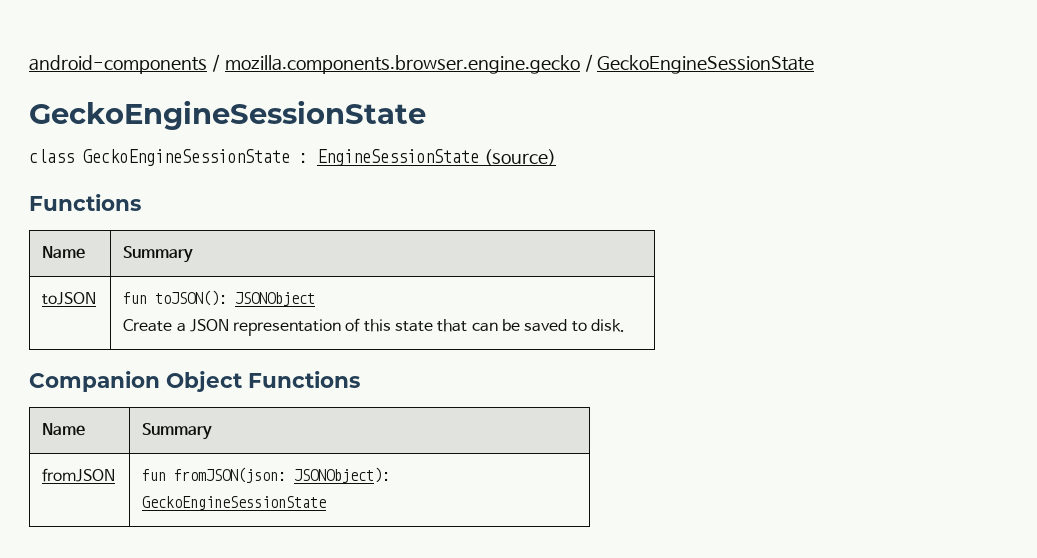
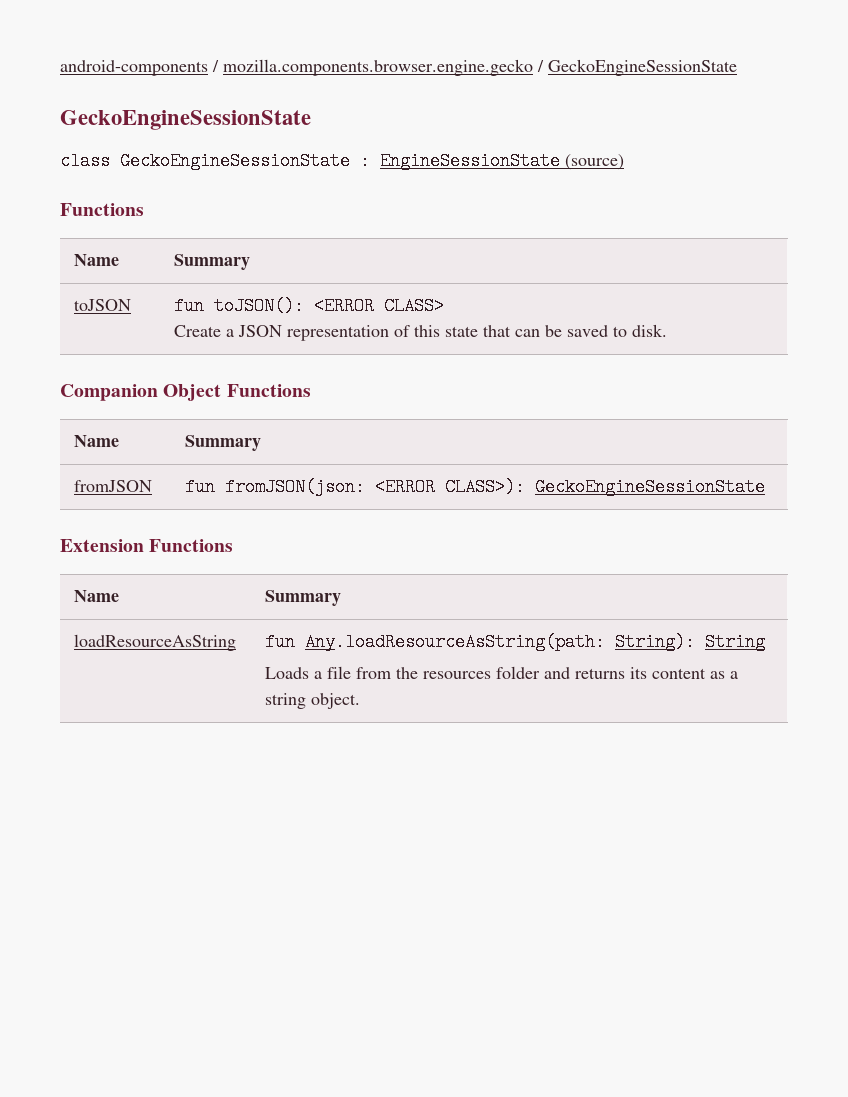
[235,292,316,306] JSONObject -> [314,297,445,315] <ERROR CLASS>
[294,467,391,483] [142,496,327,510] JSONObject): GeckoEngineSessionState -> [375,478,766,496] [60,539,234,552] [74,590,120,602] [265,590,342,606] [74,634,237,651] [265,633,766,651] [265,666,739,679] [265,693,361,709] <ERROR CLASS>): GeckoEngineSessionState // Extension Functions // Name | Summary // loadResourceAsString | fun Any.loadResourceAsString(path: String): String // Loads a file from the resources folder and returns its content as a string object.

